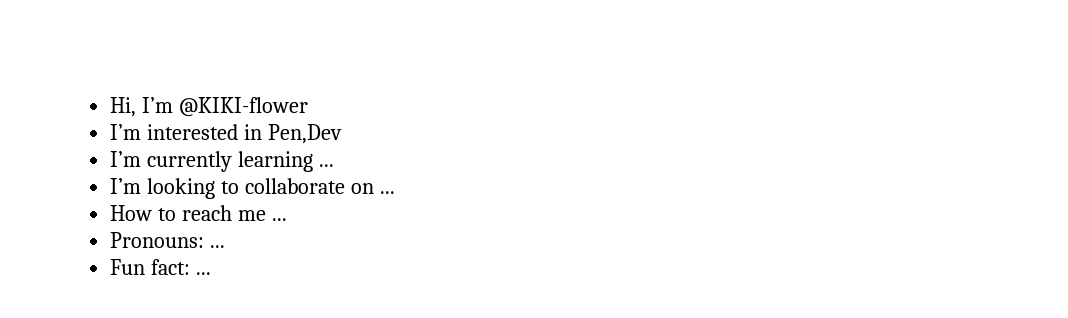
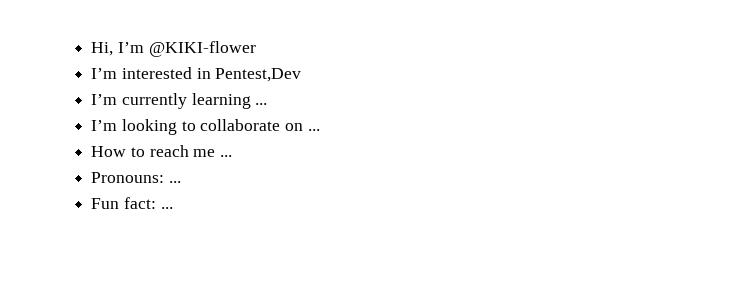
[268,124,343,144] Pen,Dev -> [215,68,302,82] Pentest,Dev

